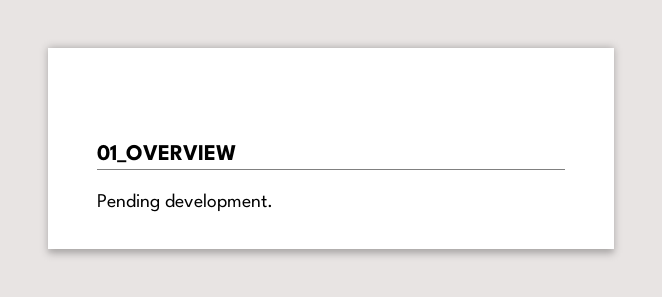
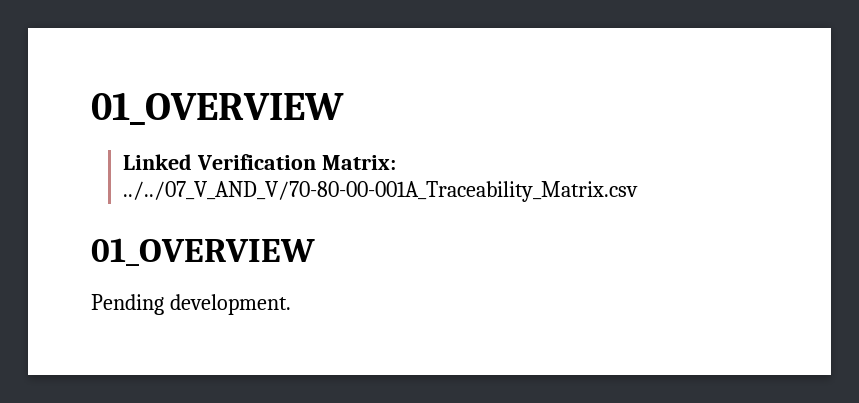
[97,144,237,163] 01_OVERVIEW -> [91,92,344,125] [123,154,397,170] [123,181,639,202] [91,238,315,266] 01_OVERVIEW // Linked Verification Matrix: ../../07_V_AND_V/70-80-00-001A_Traceability_Matrix.csv // 01_OVERVIEW

